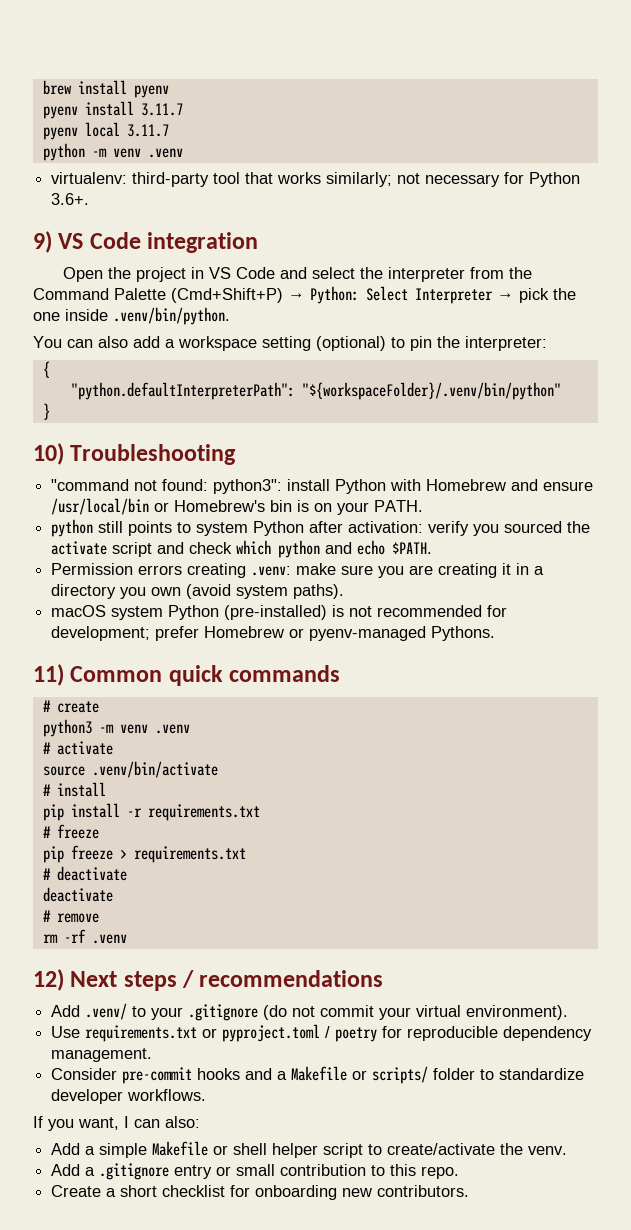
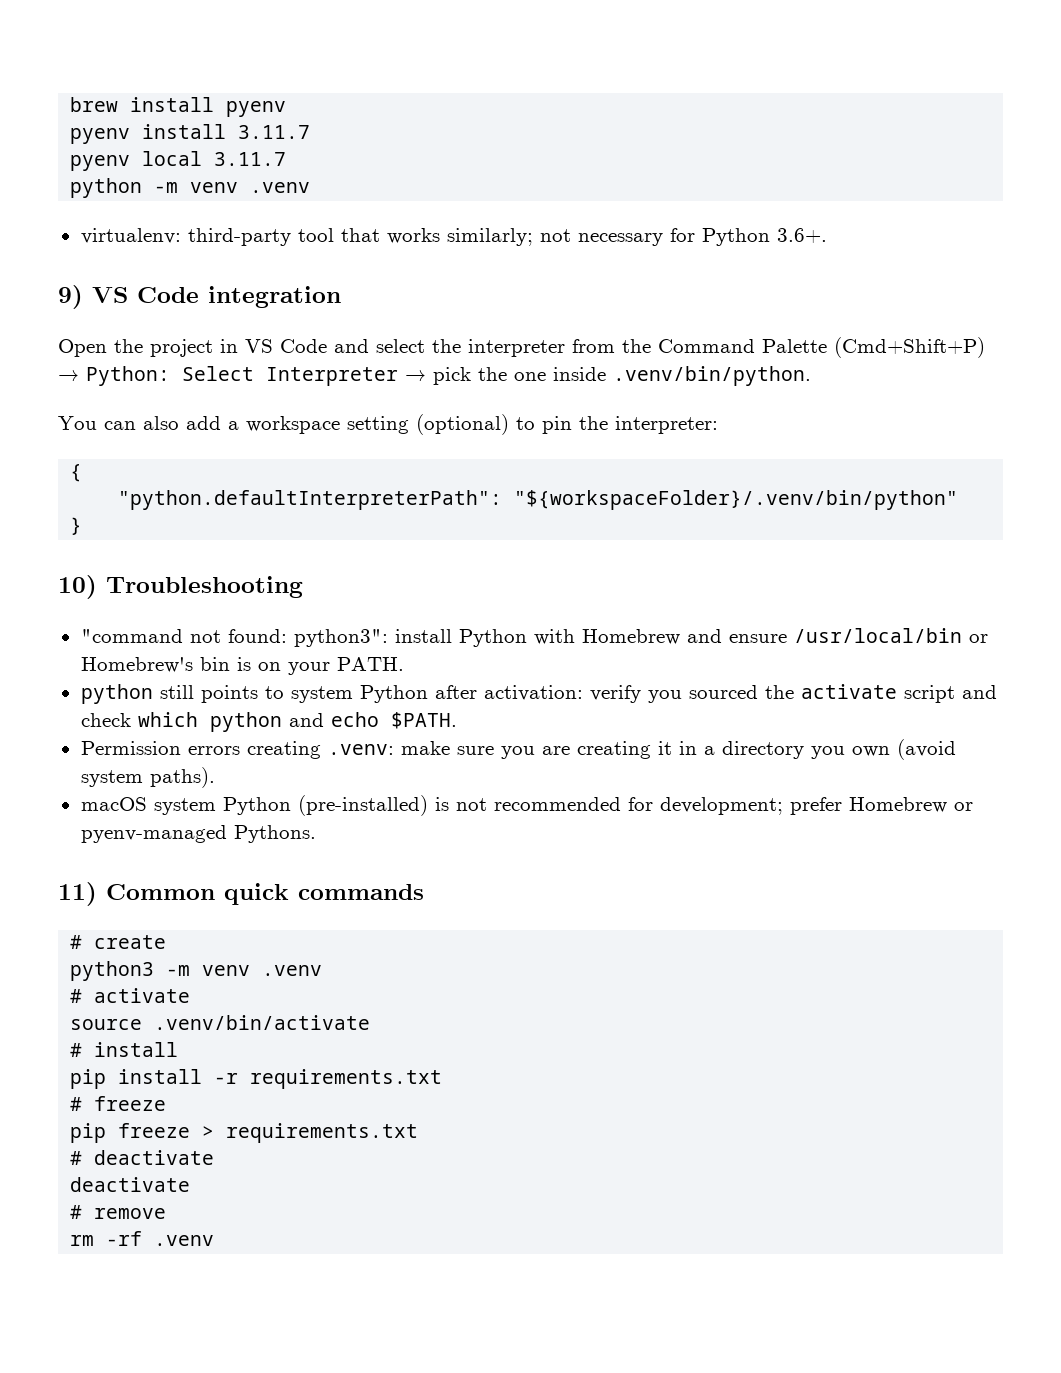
[33,969,384,991] [51,1003,569,1021] [51,1024,593,1042] [51,1048,153,1062] [51,1066,585,1084] [51,1089,207,1104] [33,1116,200,1131] [51,1141,568,1158] [51,1163,460,1180] [51,1185,470,1200] // 12) Next steps / recommendations // Add .venv/ to your .gitignore (do not commit your virtual environment). // Use requirements.txt or pyproject.toml / poetry for reproducible dependency management. // Consider pre-commit hooks and a Makefile or scripts/ folder to standardize developer workflows. // If you want, I can also: // Add a simple Makefile or shell helper script to create/activate the venv. // Add a .gitignore entry or small contribution to this repo. // Create a short checklist for onboarding new contributors. -> (215, 1240) none

